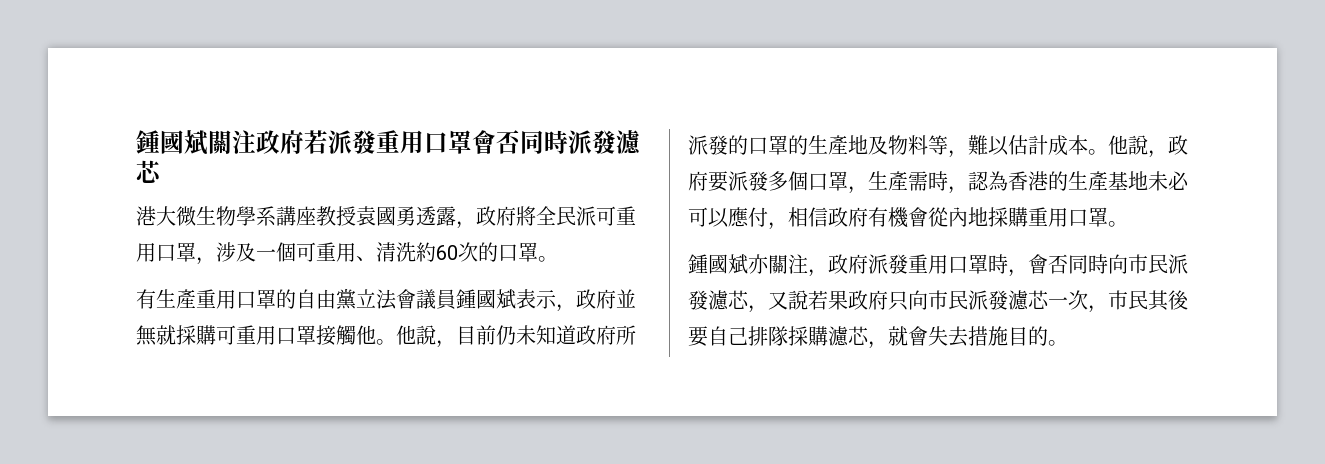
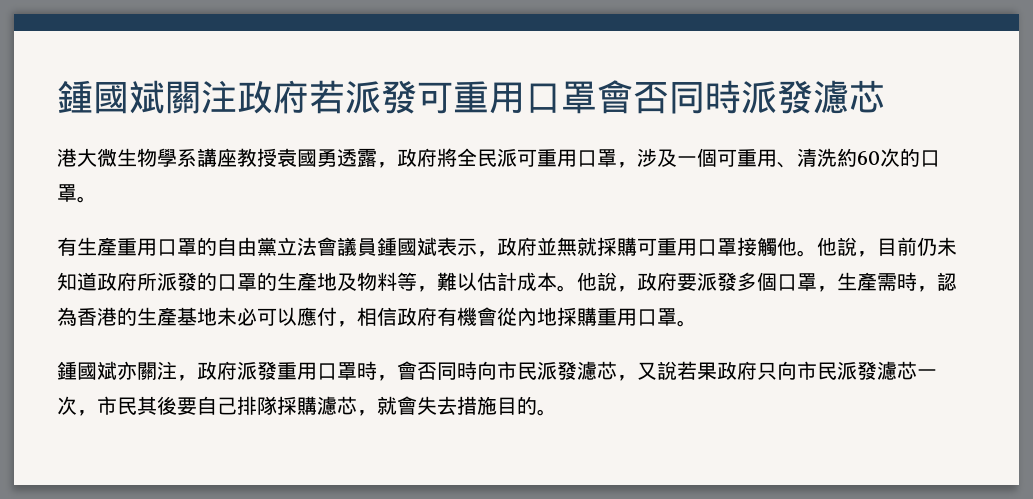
(376, 142) none -> [417,82,453,114] 可

